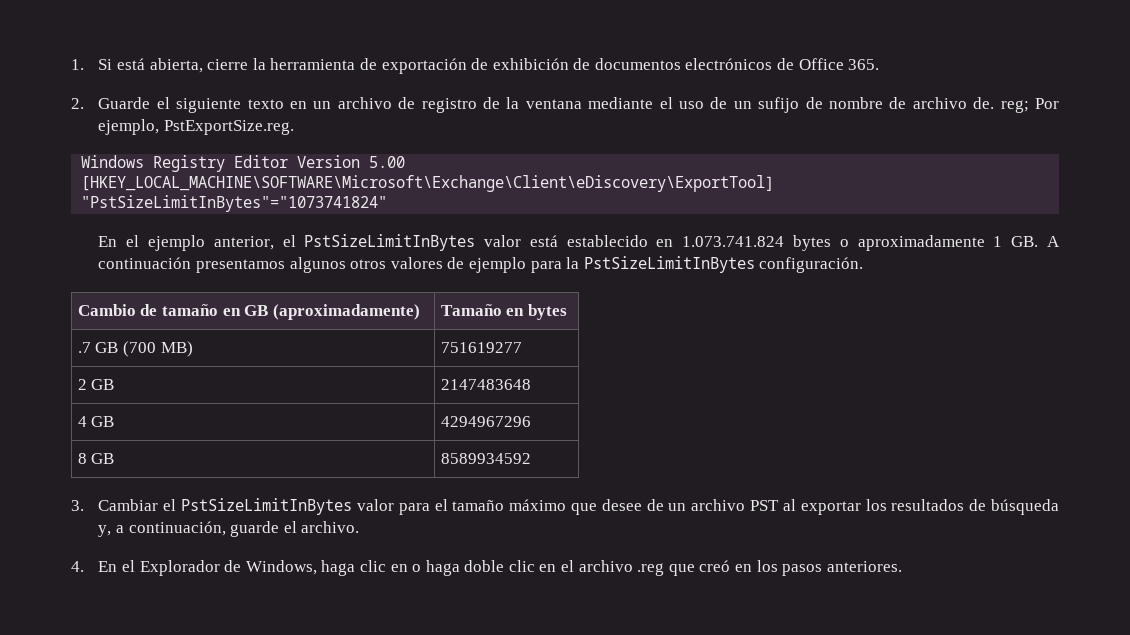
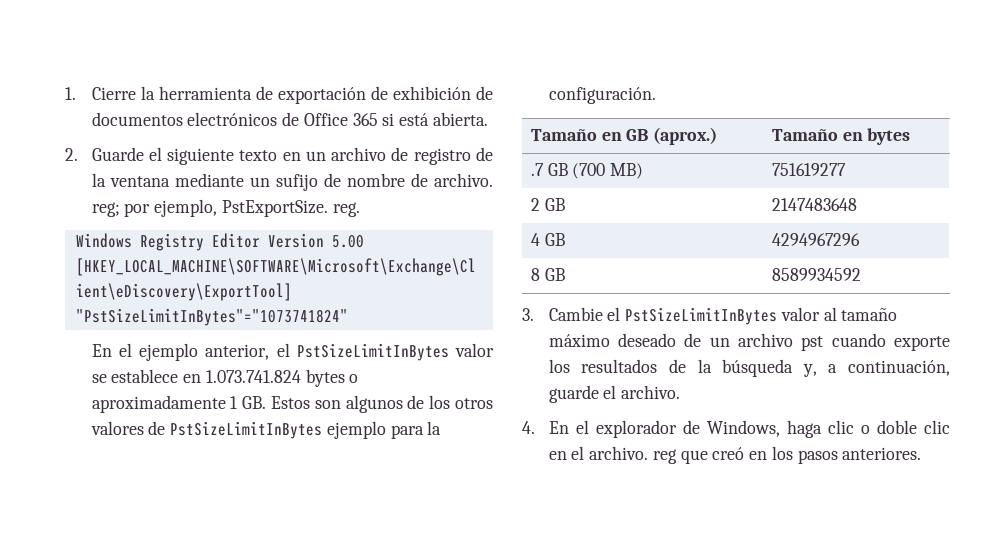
[98,58,249,73] Si está abierta, cierre -> [91,87,136,100] Cierre
[848,59,880,70] 365. -> [352,112,488,126] 365 si está abierta.
[659,97,728,109] el uso de -> (244, 180) none
[912,97,1059,113] [98,119,294,135] archivo de. reg; Por ejemplo, PstExportSize.reg. -> [433,173,493,187] [91,199,360,217] archivo. reg; por ejemplo, PstExportSize. reg.
[529,235,648,247] está establecido -> [91,369,179,383] se establece
[1047,236,1060,247] [98,257,346,273] A continuación presentamos algunos -> [271,395,451,413] Estos son algunos de los
(465, 263) none -> [170,421,323,439] PstSizeLimitInBytes
[583,256,755,273] PstSizeLimitInBytes -> (442, 428) none
[77,304,219,316] Cambio de tamaño -> [530,129,597,141] Tamaño
[272,304,420,320] (aproximadamente) -> [652,127,717,145] (aprox.)
[98,498,861,515] Cambiar el PstSizeLimitInBytes valor para el tamaño máximo que desee de un archivo PST al exportar -> [548,307,898,325] [548,333,950,351] Cambie el PstSizeLimitInBytes valor al tamaño máximo deseado de un archivo pst cuando exporte
(987, 505) none -> [697,359,712,373] la
[139,560,220,576] Explorador -> [595,420,677,438] explorador
[390,560,460,576] en o haga -> [860,425,870,434] o
[578,560,665,576] archivo .reg -> [589,446,677,464] archivo. reg

